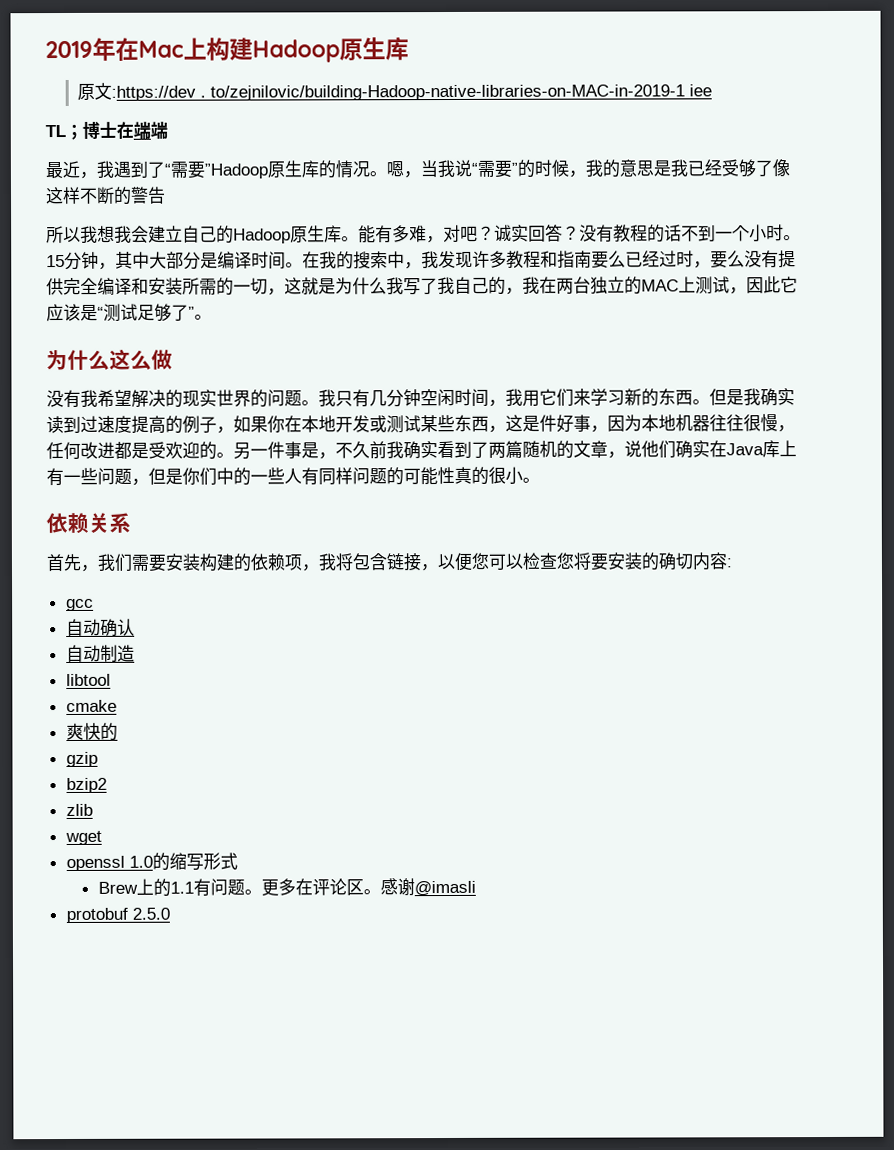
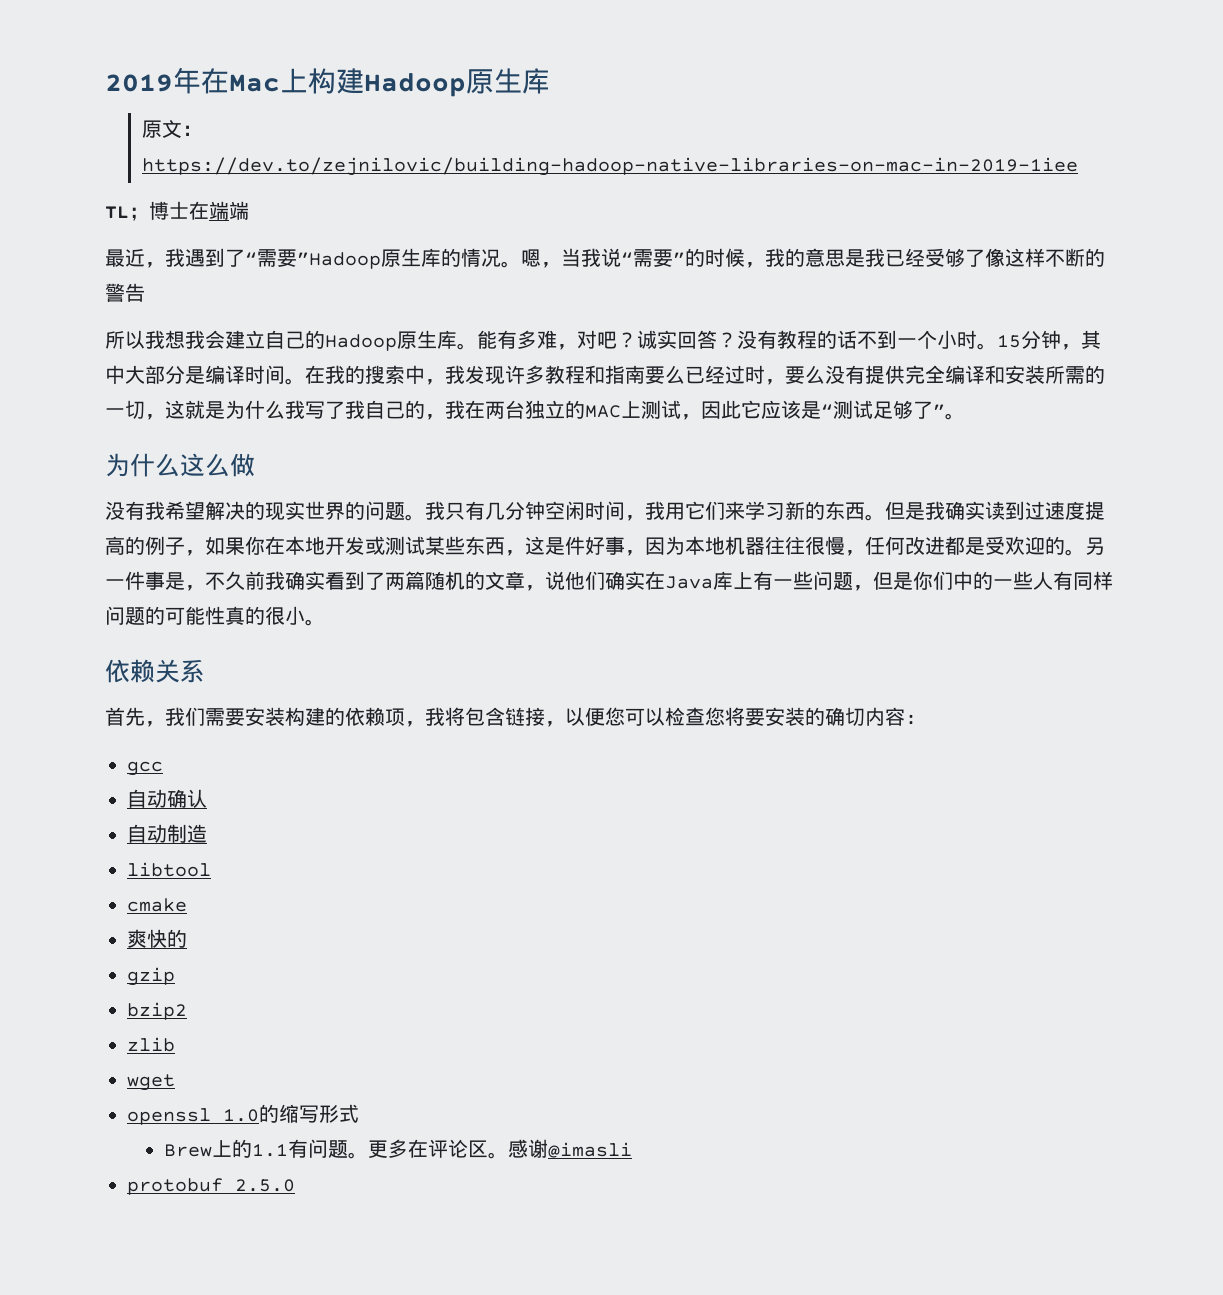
[110,84,712,101] :https://dev . to/zejnilovic/building-Hadoop-native-libraries-on-MAC-in-2019-1 iee -> [181,125,202,136] [141,157,1078,176] ：https://dev.to/zejnilovic/building-hadoop-native-libraries-on-mac-in-2019-1iee

